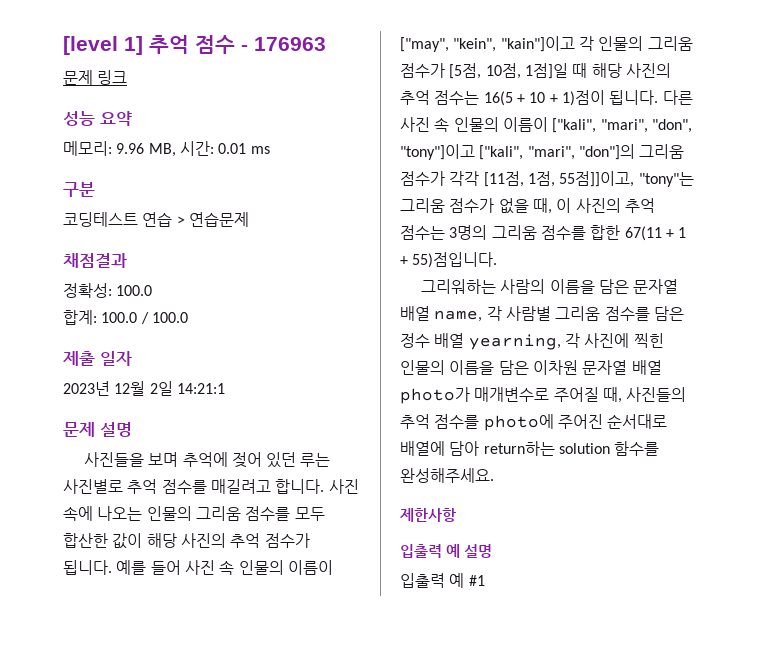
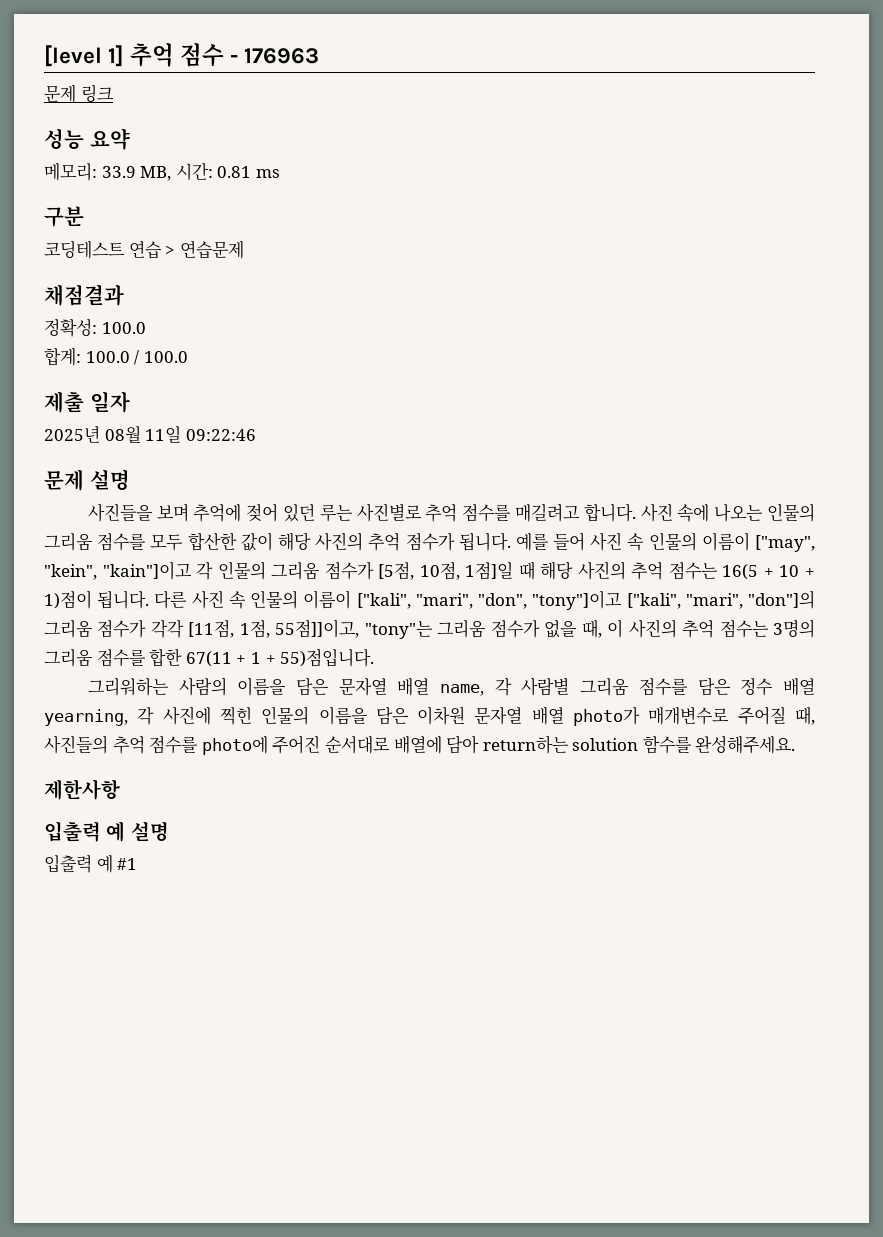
[116,143,145,154] 9.96 -> [101,166,136,178] 33.9
[218,143,247,154] 0.01 -> [217,166,252,178] 0.81
[63,381,225,396] 2023년 12월 2일 14:21:1 -> [44,426,256,443] 2025년 08월 11일 09:22:46

